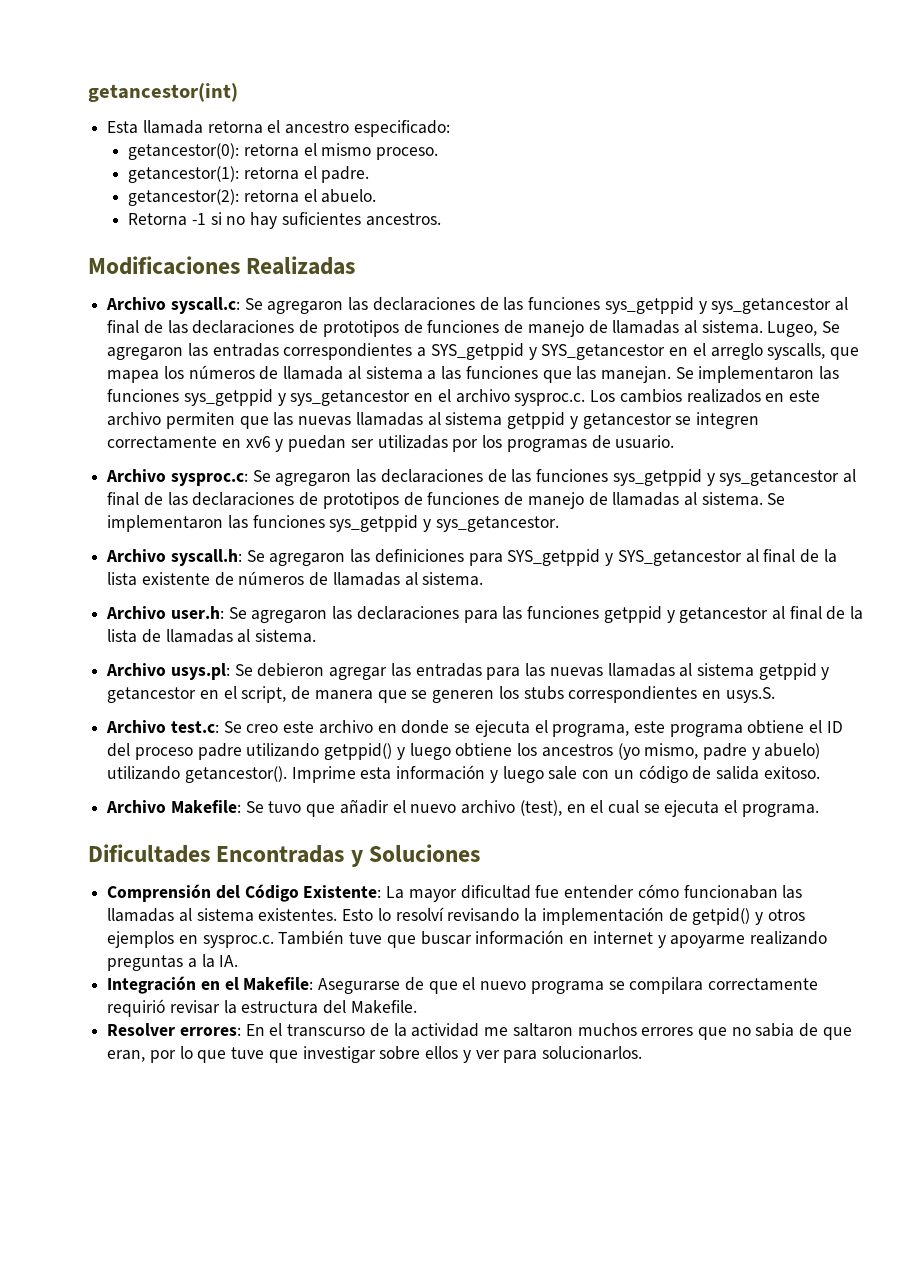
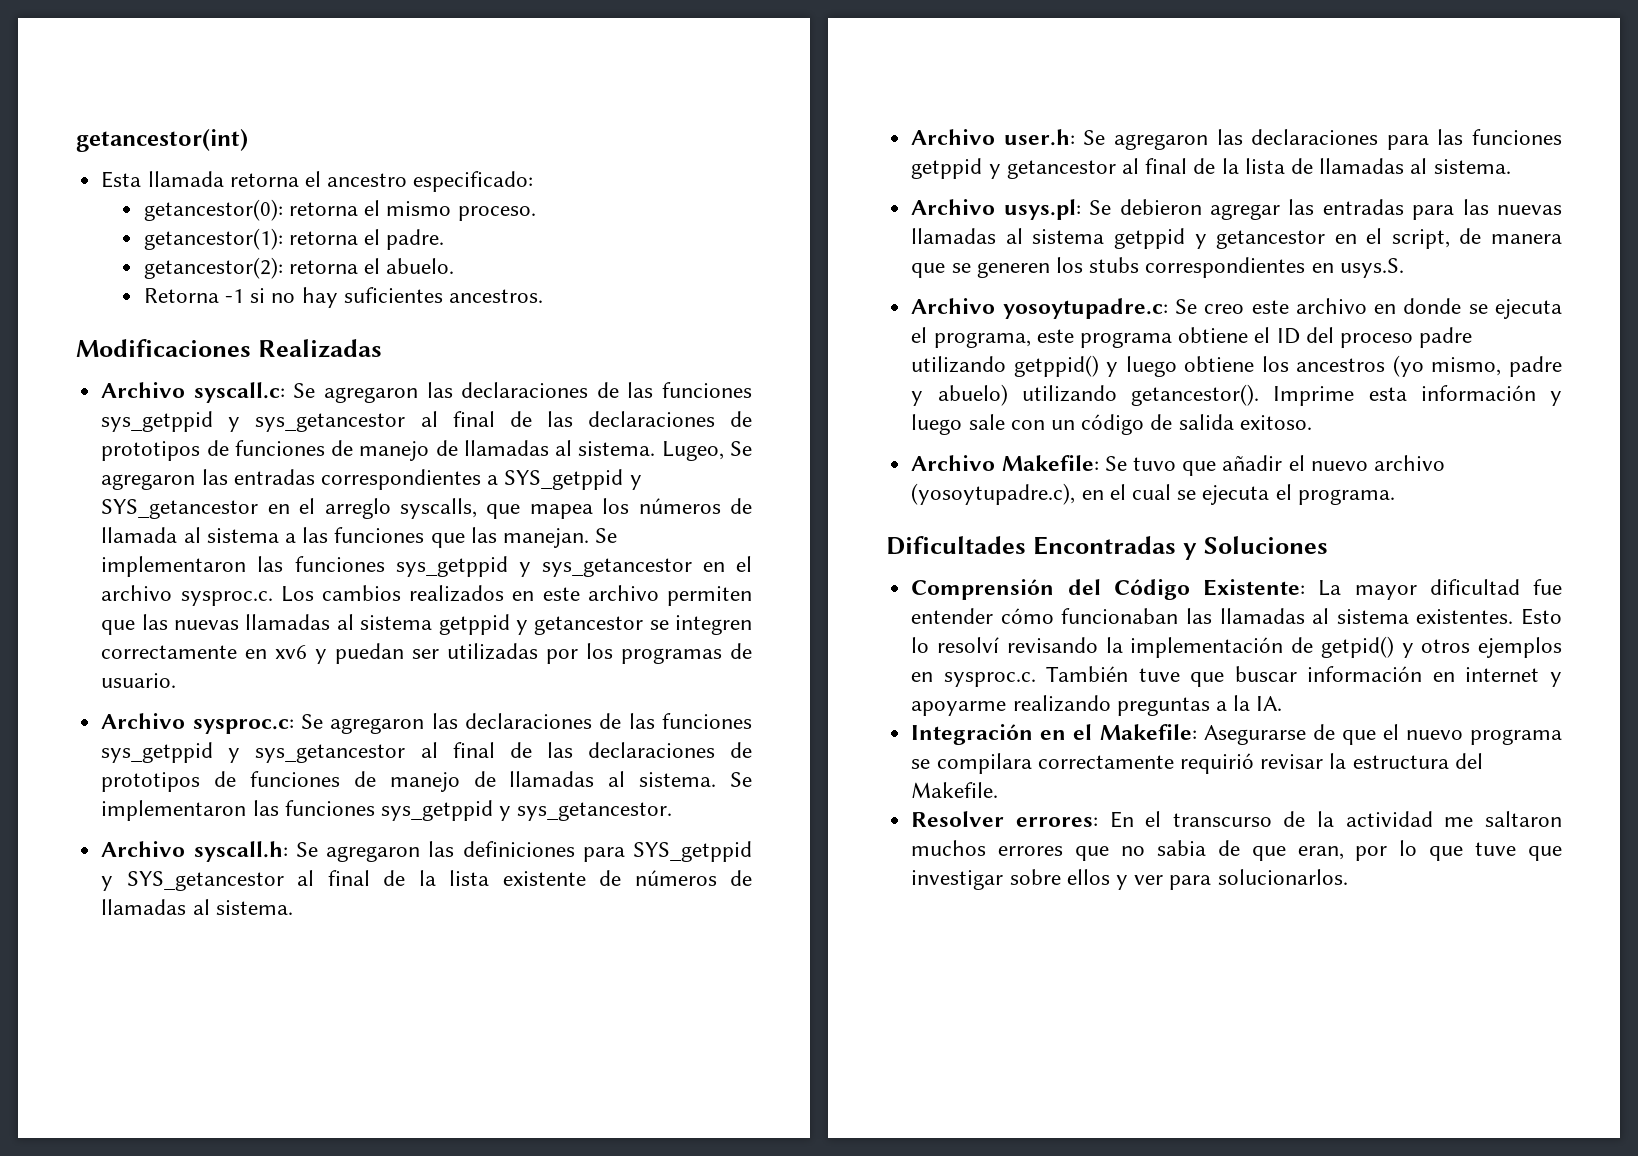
[170,721,219,733] test.c: -> [1002,298,1168,319] yosoytupadre.c:
[519,800,562,816] (test), -> [911,483,1076,505] (yosoytupadre.c),

